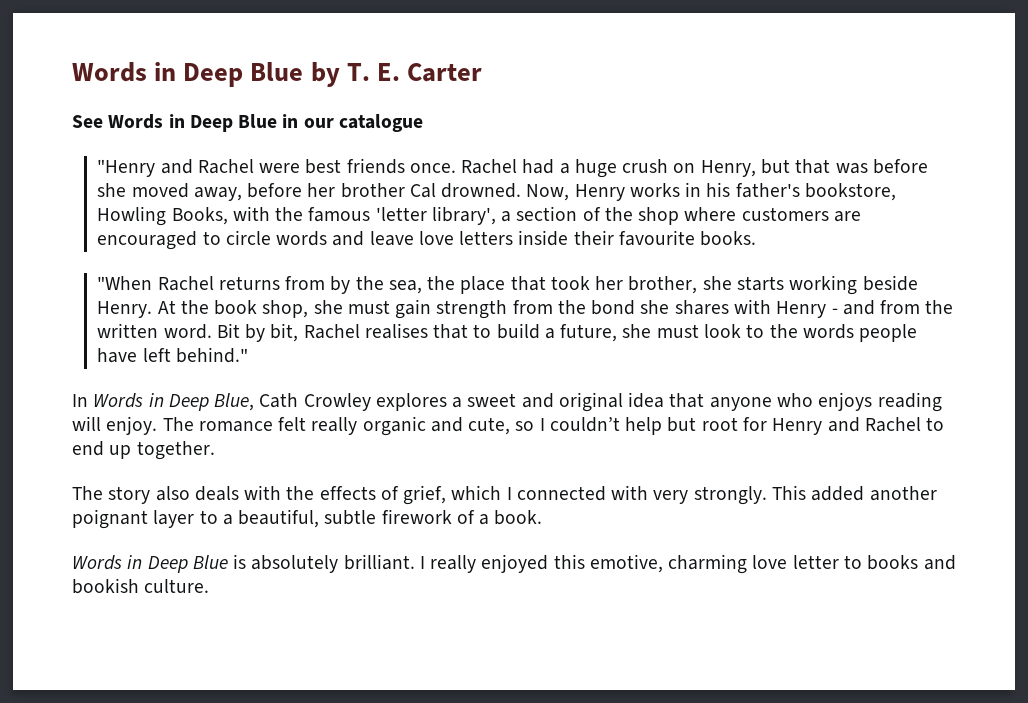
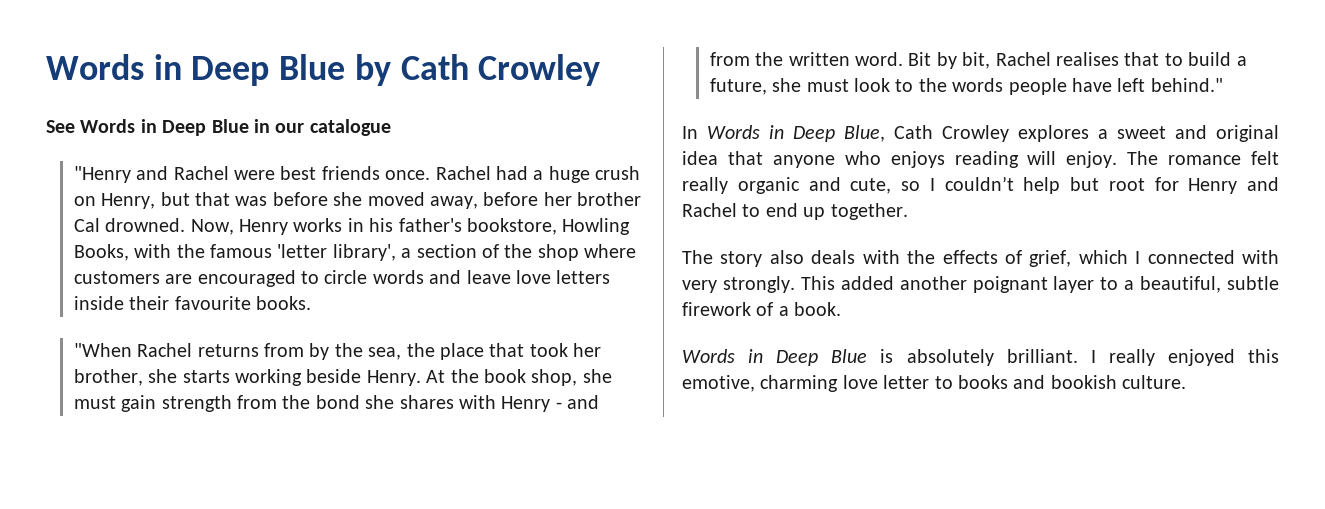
[346,63,483,82] T. E. Carter -> [400,54,601,86] Cath Crowley

